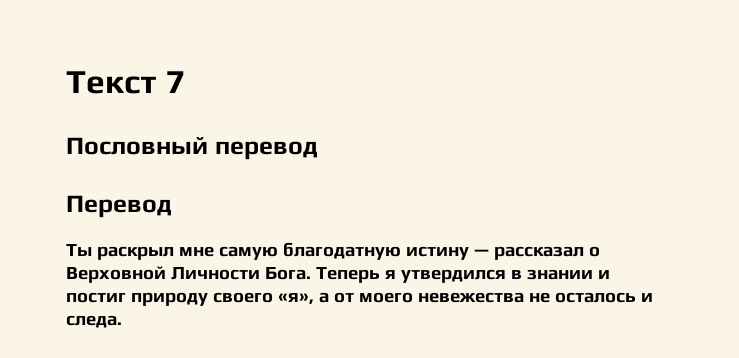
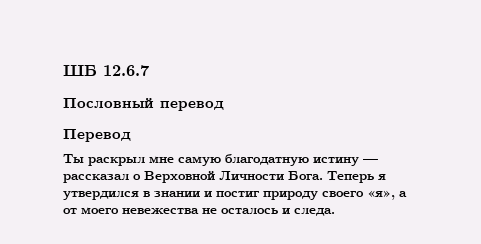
[66,71,186,94] Текст 7 -> [63,65,149,76] ШБ 12.6.7

